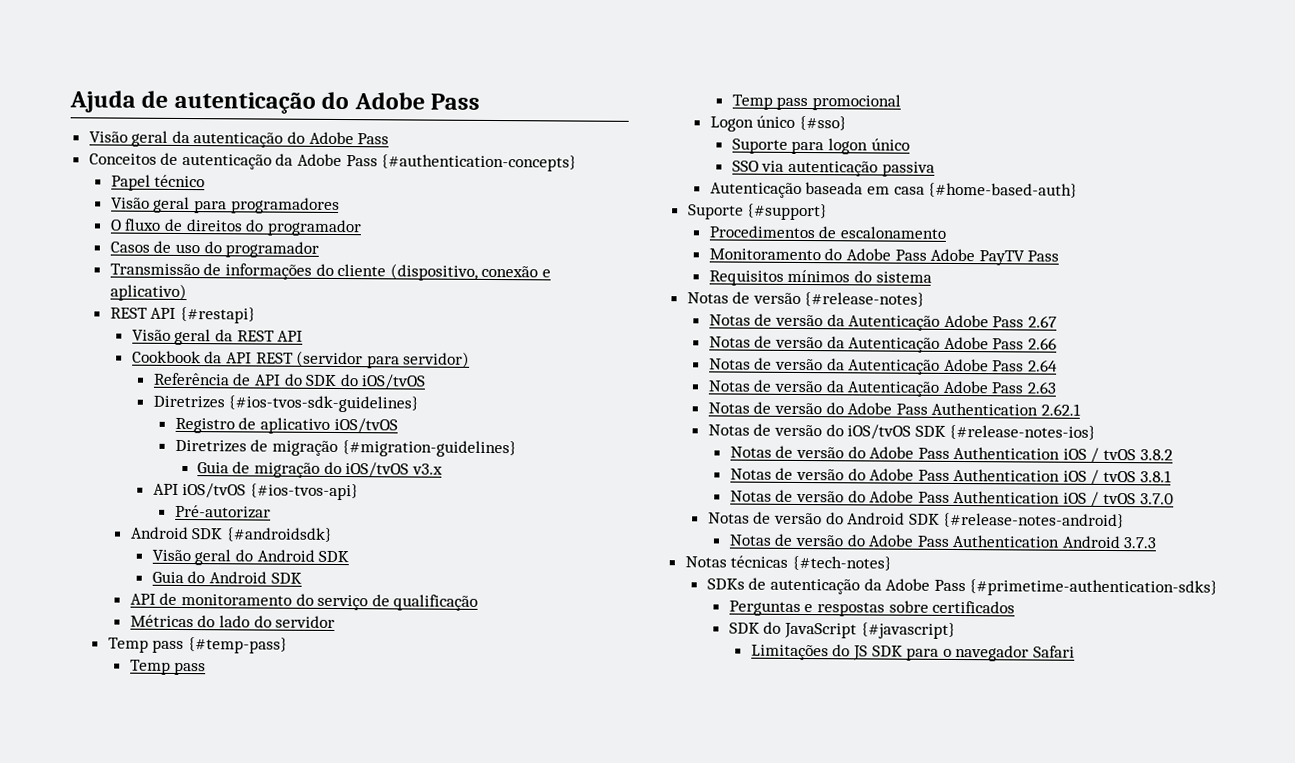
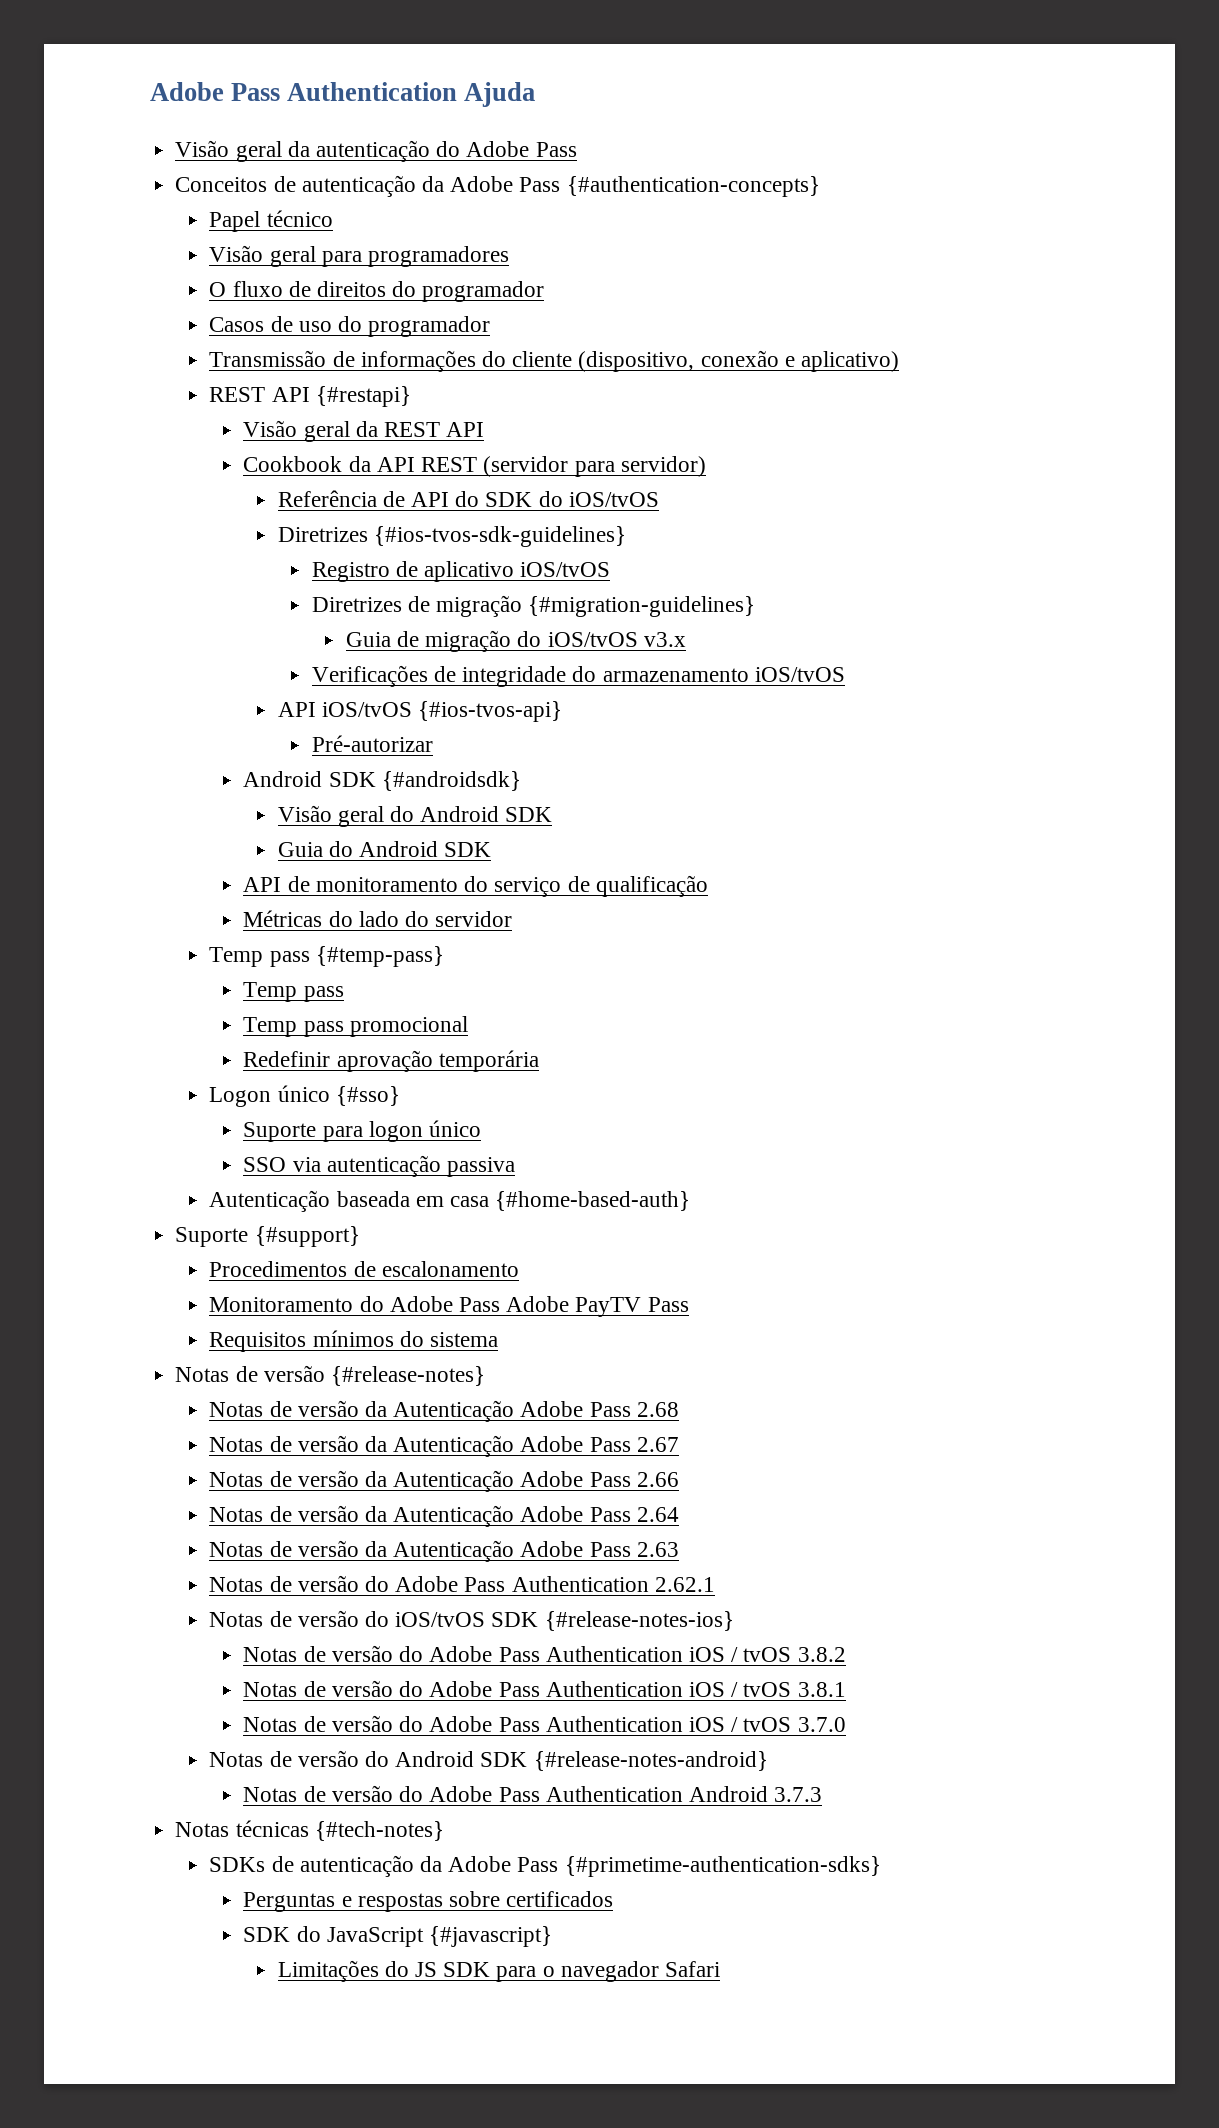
[69,90,481,114] Ajuda de autenticação do Adobe Pass -> [150,82,536,107] Adobe Pass Authentication Ajuda
(443, 469) none -> [311,665,845,687] // Verificações de integridade do armazenamento iOS/tvOS
(901, 102) none -> [243,1050,539,1072] // Redefinir aprovação temporária
(926, 299) none -> [209,1400,679,1422] // Notas de versão da Autenticação Adobe Pass 2.68

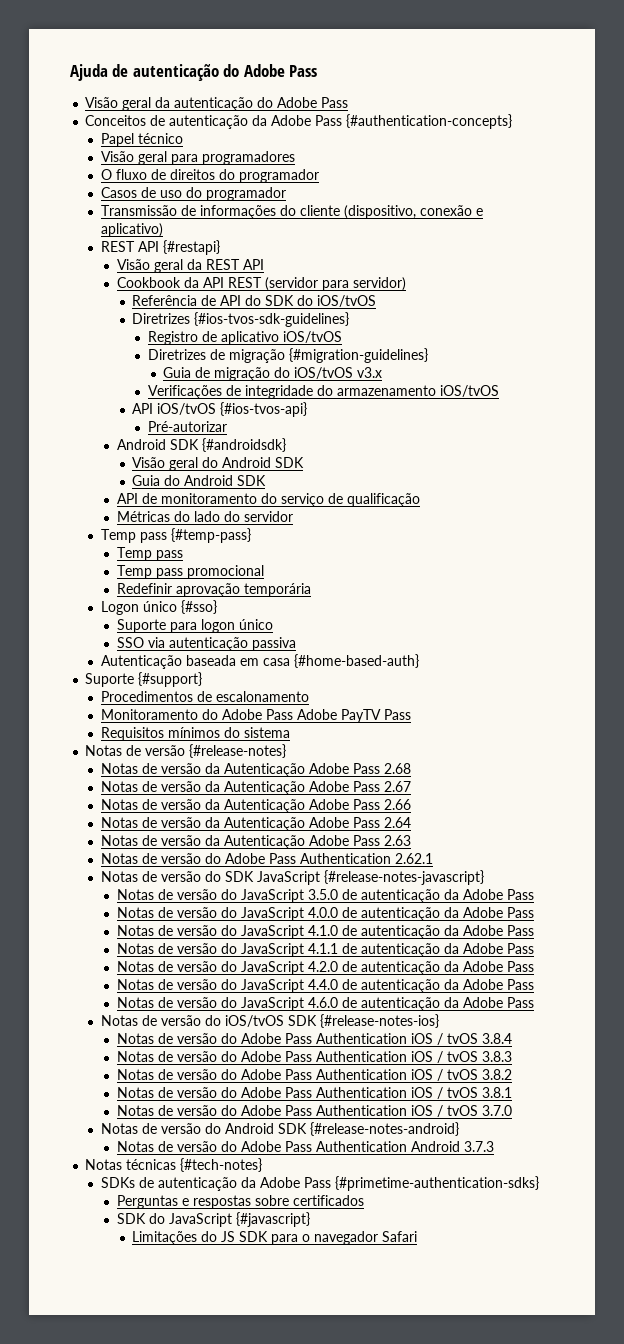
[150,82,536,107] Adobe Pass Authentication Ajuda -> [70,64,318,81] Ajuda de autenticação do Adobe Pass
(715, 1584) none -> [100,870,484,885] [116,889,534,903] [116,907,534,921] [116,925,534,939] [116,943,534,957] [116,961,534,975] [116,979,534,993] [116,997,534,1011] // Notas de versão do SDK JavaScript {#release-notes-javascript} // Notas de versão do JavaScript 3.5.0 de autenticação da Adobe Pass // Notas de versão do JavaScript 4.0.0 de autenticação da Adobe Pass // Notas de versão do JavaScript 4.1.0 de autenticação da Adobe Pass // Notas de versão do JavaScript 4.1.1 de autenticação da Adobe Pass // Notas de versão do JavaScript 4.2.0 de autenticação da Adobe Pass // Notas de versão do JavaScript 4.4.0 de autenticação da Adobe Pass // Notas de versão do JavaScript 4.6.0 de autenticação da Adobe Pass
(734, 1621) none -> [116,1033,512,1045] [116,1051,512,1063] // Notas de versão do Adobe Pass Authentication iOS / tvOS 3.8.4 // Notas de versão do Adobe Pass Authentication iOS / tvOS 3.8.3

